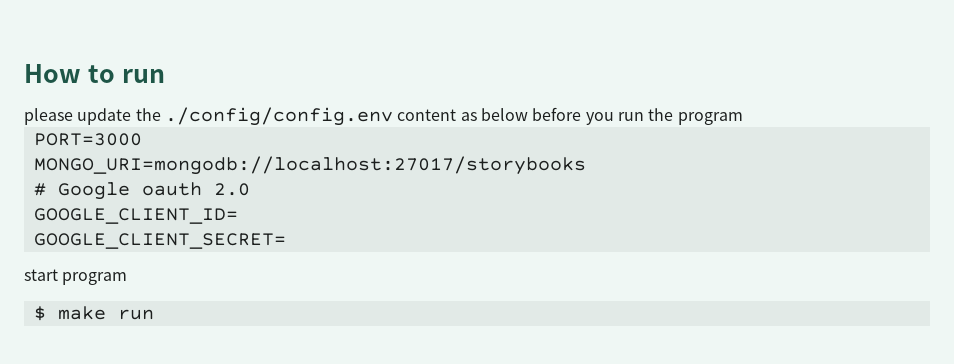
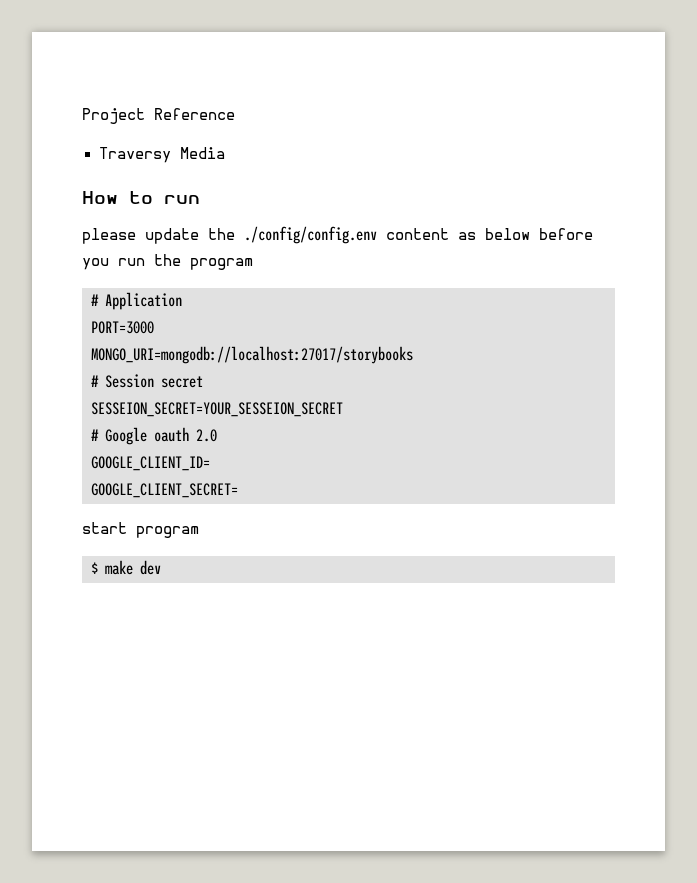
(24, 73) none -> [82,108,235,124] [98,147,225,163] Project Reference // Traversy Media //
(743, 118) none -> [91,292,182,310] // # Application
(586, 165) none -> [91,374,203,388] [91,402,343,417] // # Session secret // SESSEION_SECRET=YOUR_SESSEION_SECRET
[117,309,154,320] run -> [140,560,161,575] dev

